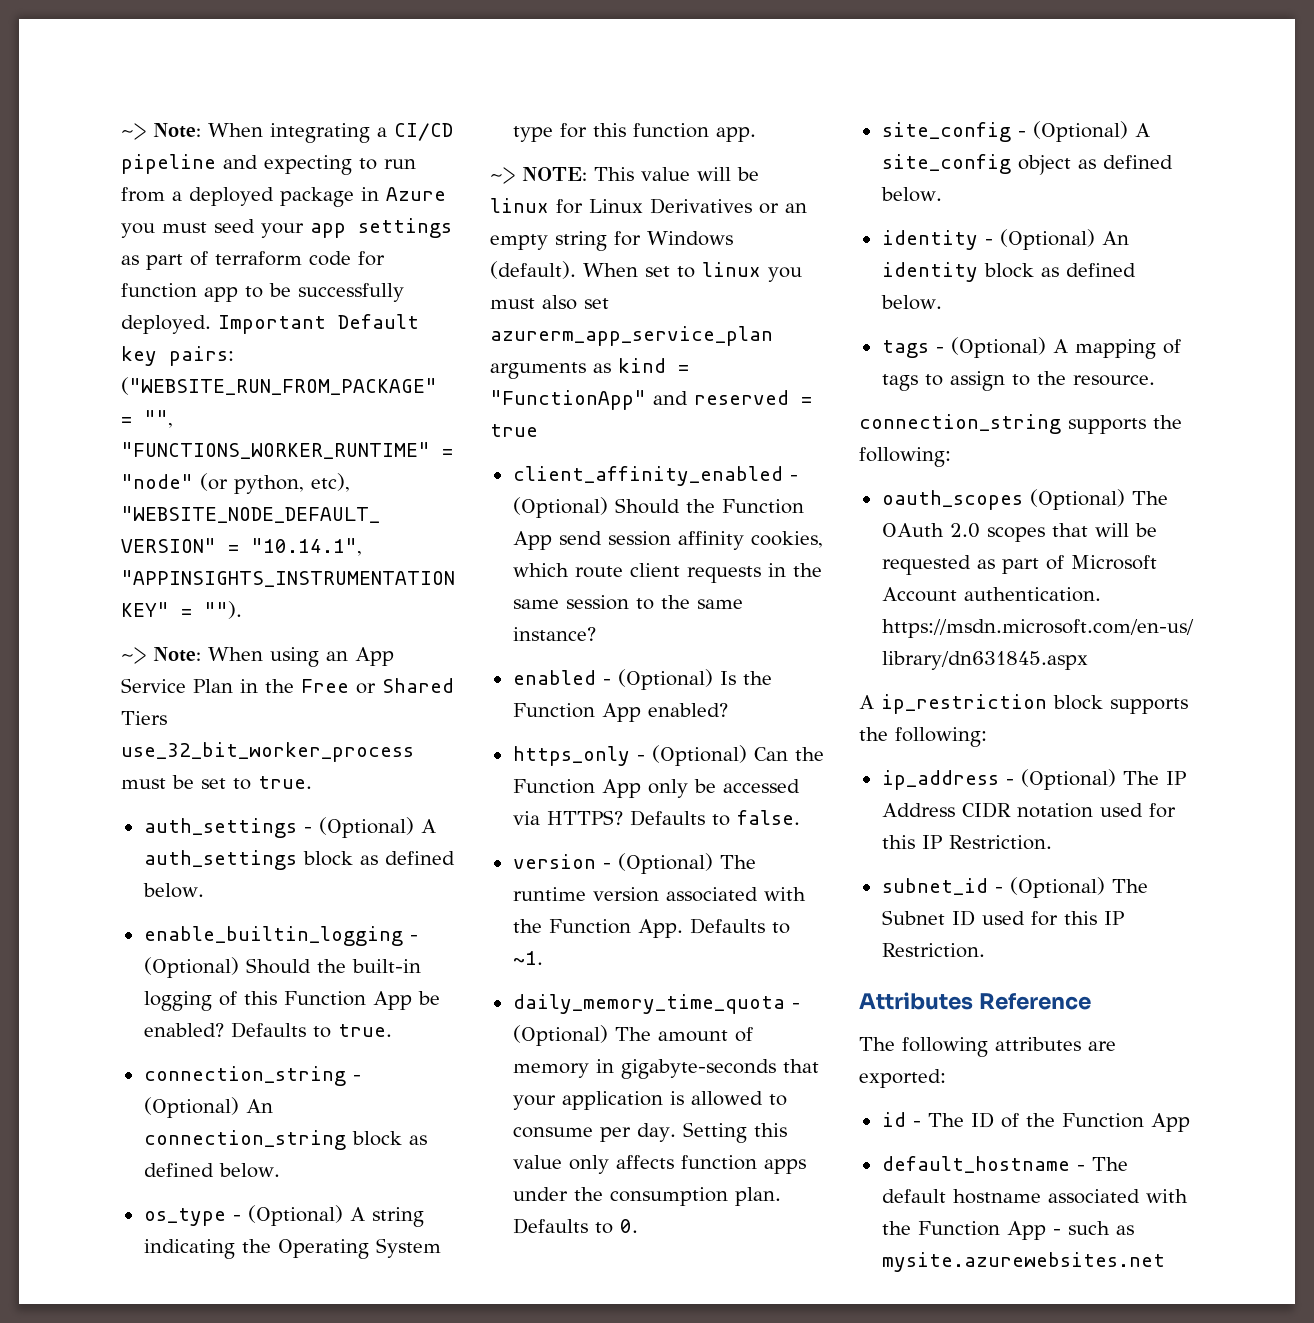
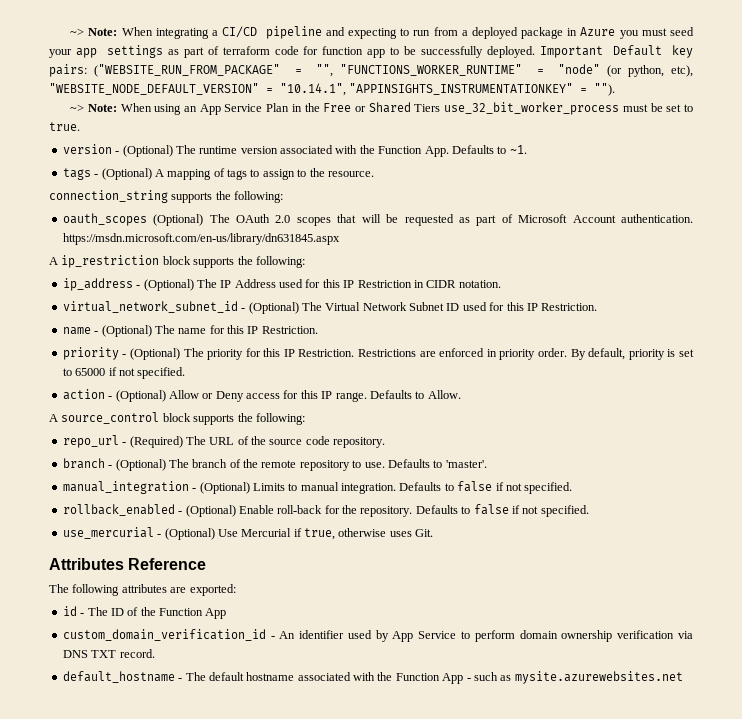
[143,817,436,838] [143,850,455,870] [142,883,204,898] [143,926,418,946] [143,957,421,978] [143,991,440,1011] [143,1022,392,1038] [143,1066,361,1086] [143,1097,273,1118] [143,1130,427,1150] [143,1163,280,1178] [143,1205,424,1227] [143,1238,441,1259] [512,123,756,142] [490,167,759,184] [490,198,807,214] [490,231,733,251] [490,261,802,282] [490,295,609,310] [490,326,773,346] [490,358,689,379] [490,390,812,410] [490,424,538,437] [512,466,798,486] [512,497,804,518] [512,531,823,550] [512,563,822,583] [512,595,743,610] [512,627,596,641] [512,669,772,690] [512,703,728,722] [512,745,824,766] [512,779,800,798] [512,810,800,826] // auth_settings - (Optional) A auth_settings block as defined below. // enable_builtin_logging - (Optional) Should the built-in logging of this Function App be enabled? Defaults to true. // connection_string - (Optional) An connection_string block as defined below. // os_type - (Optional) A string indicating the Operating System type for this function app. // ~> NOTE: This value will be linux for Linux Derivatives or an empty string for Windows (default). When set to linux you must also set azurerm_app_service_plan arguments as kind = "FunctionApp" and reserved = true // client_affinity_enabled - (Optional) Should the Function App send session affinity cookies, which route client requests in the same session to the same instance? // enabled - (Optional) Is the Function App enabled? // https_only - (Optional) Can the Function App only be accessed via HTTPS? Defaults to false. -> (80, 126) none
[512,994,800,1014] [512,1025,753,1046] [512,1059,819,1079] [512,1091,787,1110] [512,1122,787,1143] [512,1155,806,1174] [512,1187,781,1206] [512,1218,638,1234] [881,121,1150,142] [881,154,1173,175] [880,187,942,202] [881,229,1129,250] [881,262,1136,282] [880,295,942,310] // daily_memory_time_quota - (Optional) The amount of memory in gigabyte-seconds that your application is allowed to consume per day. Setting this value only affects function apps under the consumption plan. Defaults to 0. // site_config - (Optional) A site_config object as defined below. // identity - (Optional) An identity block as defined below. -> (527, 149) none
[961,802,1176,818] [881,835,1052,850] [881,877,1148,898] CIDR notation used for this IP Restriction. // subnet_id - (Optional) The -> [279,279,501,288] [62,301,407,314] used for this IP Restriction in CIDR notation. // virtual_network_subnet_id - (Optional) The Virtual Network
(985, 950) none -> [62,325,318,337] [62,347,695,360] [62,367,186,379] [62,389,461,402] [49,412,305,425] [62,435,386,448] [62,458,487,471] [62,481,573,494] [62,504,589,517] [62,527,434,540] // name - (Optional) The name for this IP Restriction. // priority - (Optional) The priority for this IP Restriction. Restrictions are enforced in priority order. By default, priority is set to 65000 if not specified. // action - (Optional) Allow or Deny access for this IP range. Defaults to Allow. // A source_control block supports the following: // repo_url - (Required) The URL of the source code repository. // branch - (Optional) The branch of the remote repository to use. Defaults to 'master'. // manual_integration - (Optional) Limits to manual integration. Defaults to false if not specified. // rollback_enabled - (Optional) Enable roll-back for the repository. Defaults to false if not specified. // use_mercurial - (Optional) Use Mercurial if true, otherwise uses Git.
(1190, 1122) none -> [62,629,694,642] [62,649,155,658] // custom_domain_verification_id - An identifier used by App Service to perform domain ownership verification via DNS TXT record.

